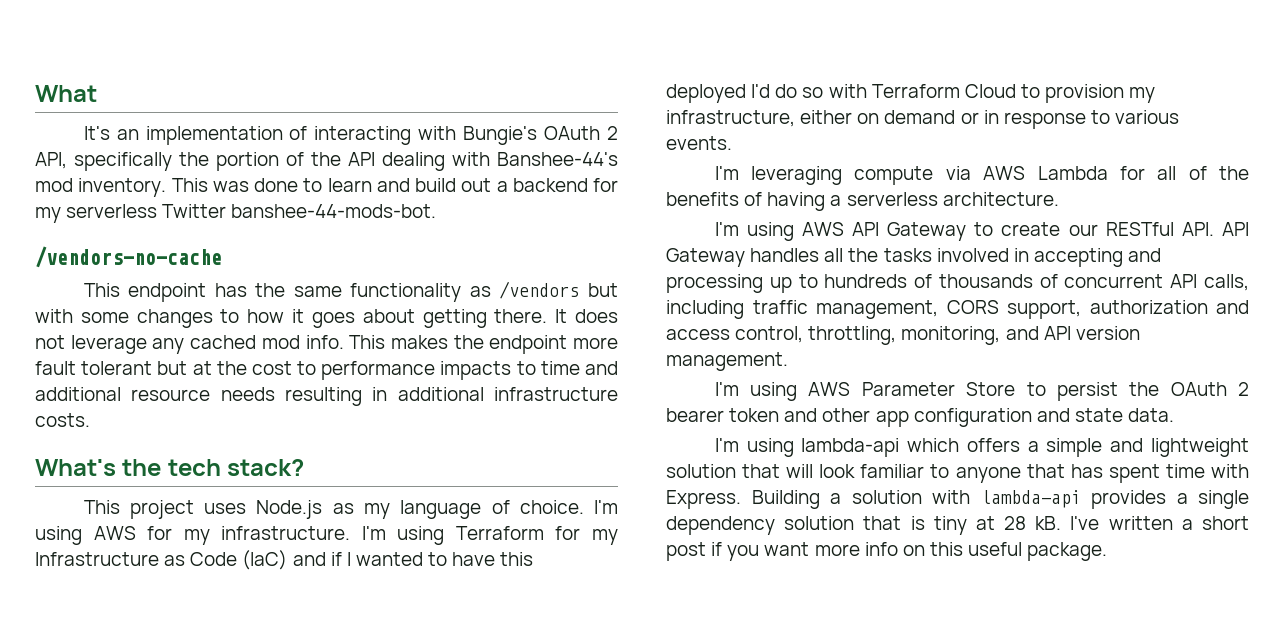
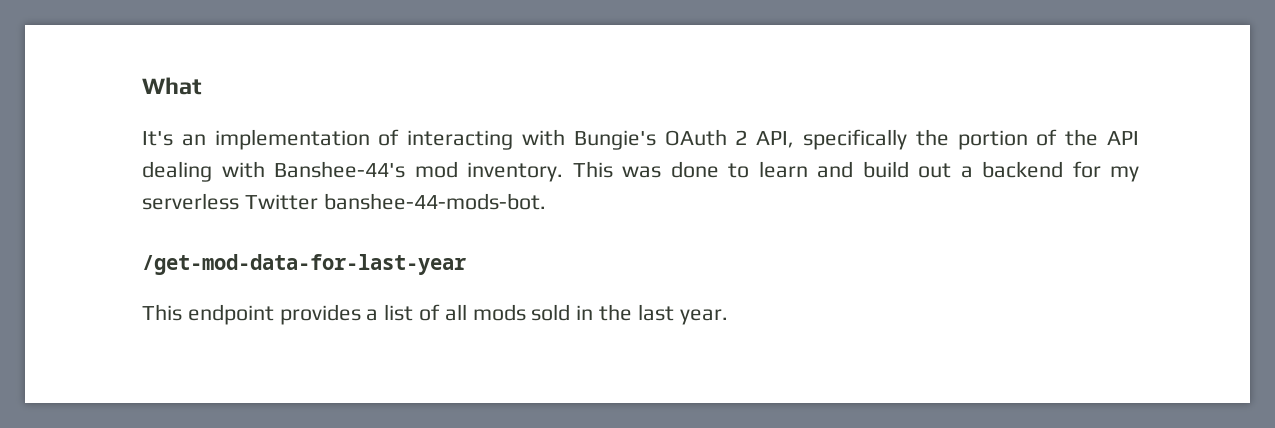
[35,246,222,268] /vendors-no-cache -> [142,254,466,275] /get-mod-data-for-last-year
[214,281,618,302] [35,309,618,328] [35,335,618,354] [35,361,618,380] [35,387,618,406] [35,413,90,427] [35,459,305,476] [83,500,619,519] [35,526,618,545] [35,550,534,570] [666,84,1156,103] [666,110,1180,129] [666,136,732,150] [714,166,1249,185] [666,192,1059,211] [714,222,1249,241] [666,248,1162,267] [666,274,1249,293] [666,300,1249,319] [666,326,1140,345] [666,352,788,371] [714,382,1249,401] [666,408,1175,427] [714,438,1249,457] [666,464,1249,483] [666,490,1249,509] [666,516,1249,535] [666,542,1108,561] has the same functionality as /vendors but with some changes to how it goes about getting there. It does not leverage any cached mod info. This makes the endpoint more fault tolerant but at the cost to performance impacts to time and additional resource needs resulting in additional infrastructure costs. // What's the tech stack? // This project uses Node.js as my language of choice. I'm using AWS for my infrastructure. I'm using Terraform for my Infrastructure as Code (IaC) and if I wanted to have this deployed I'd do so with Terraform Cloud to provision my infrastructure, either on demand or in response to various events. // I'm leveraging compute via AWS Lambda for all of the benefits of having a serverless architecture. // I'm using AWS API Gateway to create our RESTful API. API Gateway handles all the tasks involved in accepting and processing up to hundreds of thousands of concurrent API calls, including traffic management, CORS support, authorization and access control, throttling, monitoring, and API version management. // I'm using AWS Parameter Store to persist the OAuth 2 bearer token and other app configuration and state data. // I'm using lambda-api which offers a simple and lightweight solution that will look familiar to anyone that has spent time with Express. Building a solution with lambda-api provides a single dependency solution that is tiny at 28 kB. I've written a short post if you want more info on this useful package. -> [279,304,728,325] provides a list of all mods sold in the last year.

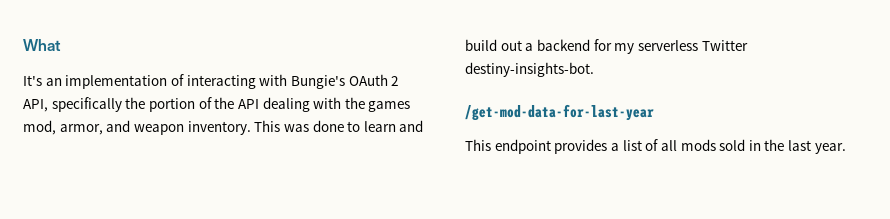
[274,161,458,178] Banshee-44's mod -> [344,97,411,112] [23,120,184,135] the games mod, armor, and weapon
[323,193,546,210] banshee-44-mods-bot. -> [465,62,594,77] destiny-insights-bot.

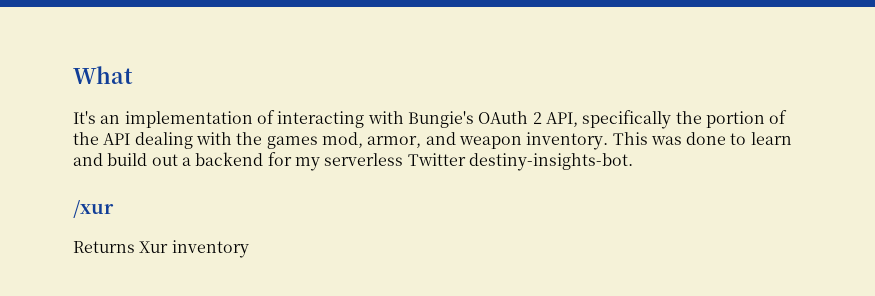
[465,104,654,121] [465,139,846,154] /get-mod-data-for-last-year // This endpoint provides a list of all mods sold in the last year. -> [73,200,114,218] [73,240,249,258] /xur // Returns Xur inventory

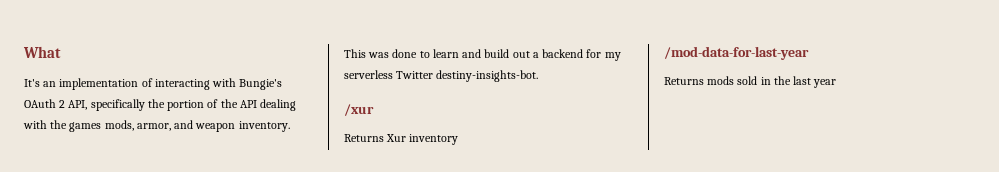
[321,132,363,148] mod, -> [104,120,134,131] mods,
(249, 249) none -> [664,46,809,60] [664,76,837,88] // /mod-data-for-last-year // Returns mods sold in the last year

